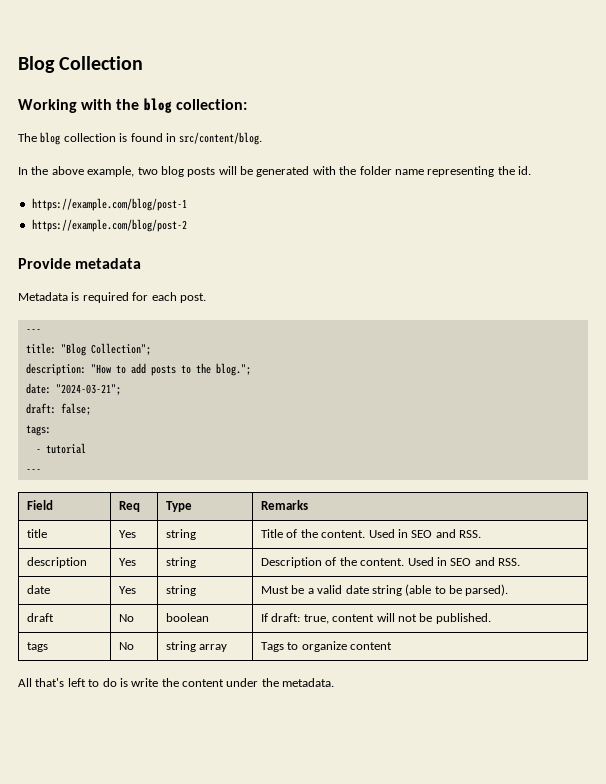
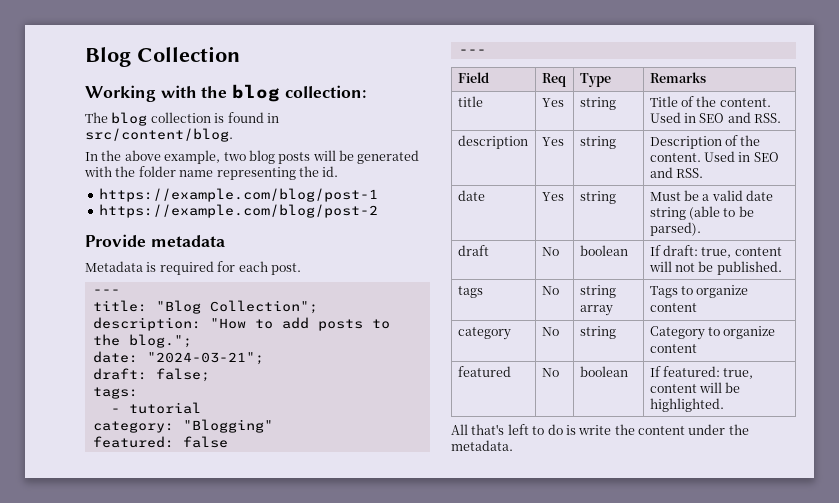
(86, 448) none -> [92,419,273,433] [92,436,228,448] // category: "Blogging" // featured: false
(393, 646) none -> [457,327,511,340] [541,327,559,336] [579,326,616,339] [649,326,776,340] [649,344,697,353] [457,366,511,377] [541,368,559,377] [579,366,628,377] [649,366,754,379] [649,382,741,393] [649,398,724,412] // category | No | string | Category to organize content // featured | No | boolean | If featured: true, content will be highlighted.

